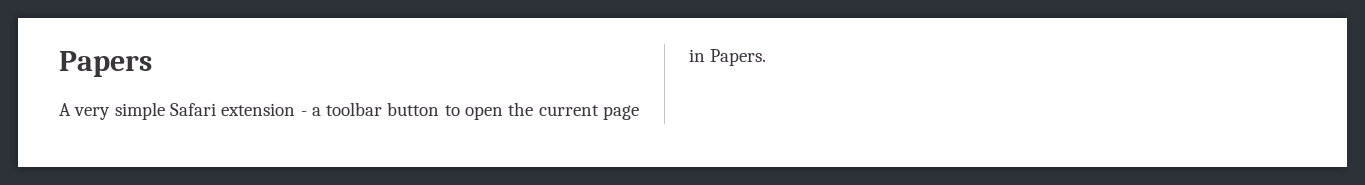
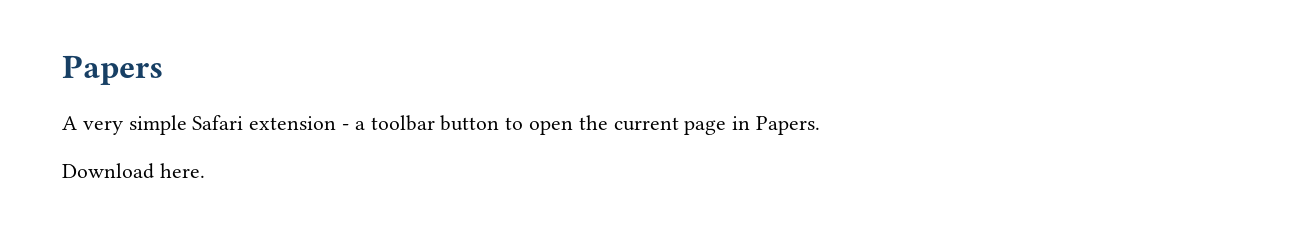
(767, 57) none -> [62,163,205,179] // Download here.

